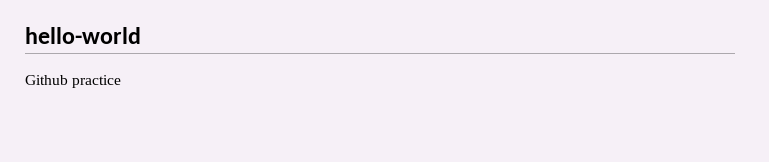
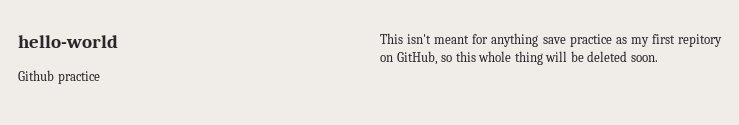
(122, 81) none -> [380,33,722,47] [380,51,658,65] // This isn't meant for anything save practice as my first repitory on GitHub, so this whole thing will be deleted soon.

